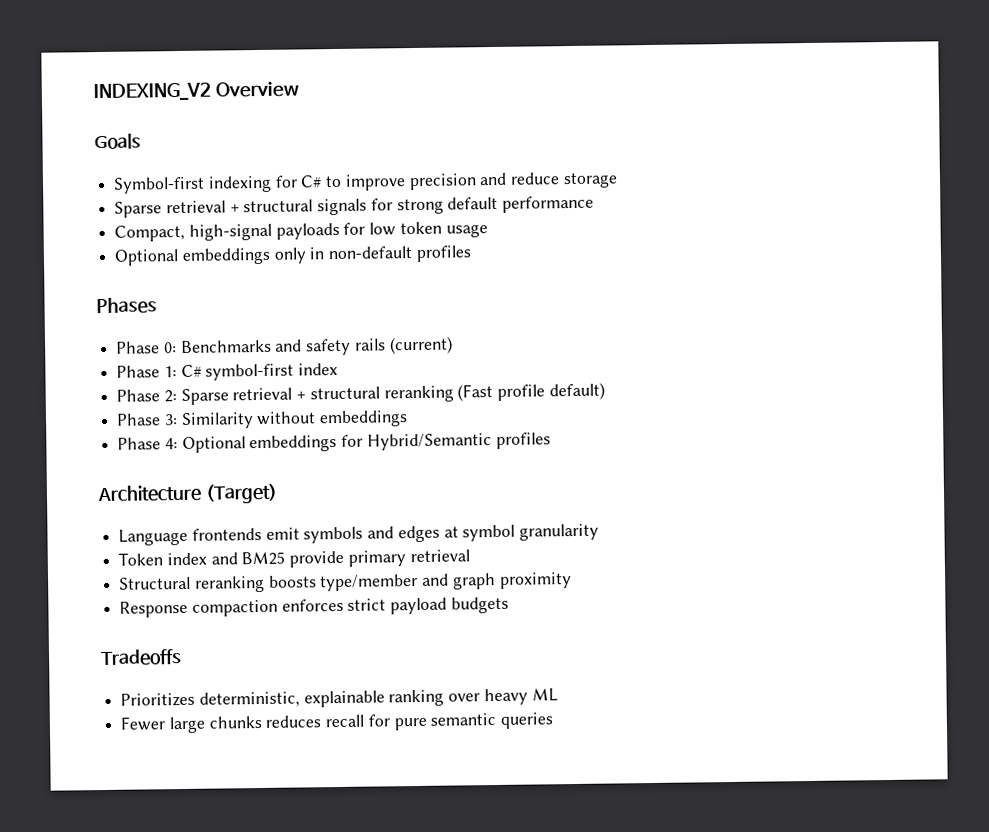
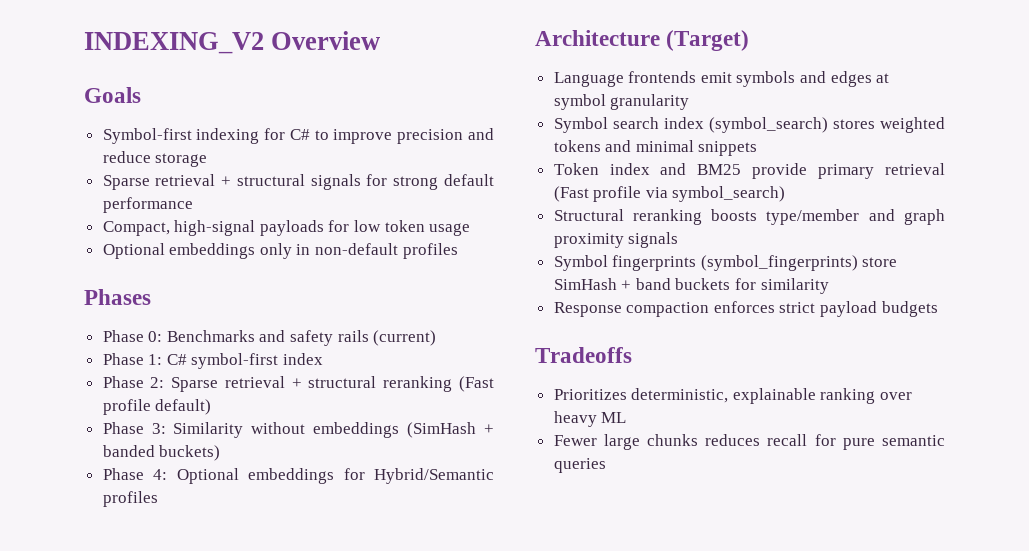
(409, 419) none -> [407,422,494,438] [102,445,221,461] (SimHash + banded buckets)
(600, 532) none -> [553,117,945,133] [553,140,758,156] // Symbol search index (symbol_search) stores weighted tokens and minimal snippets
(470, 556) none -> [553,186,786,202] (Fast profile via symbol_search)
(572, 580) none -> [628,232,679,248] [553,255,898,271] [553,278,829,294] signals // Symbol fingerprints (symbol_fingerprints) store SimHash + band buckets for similarity

